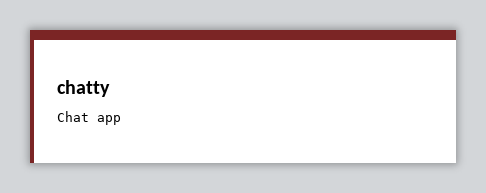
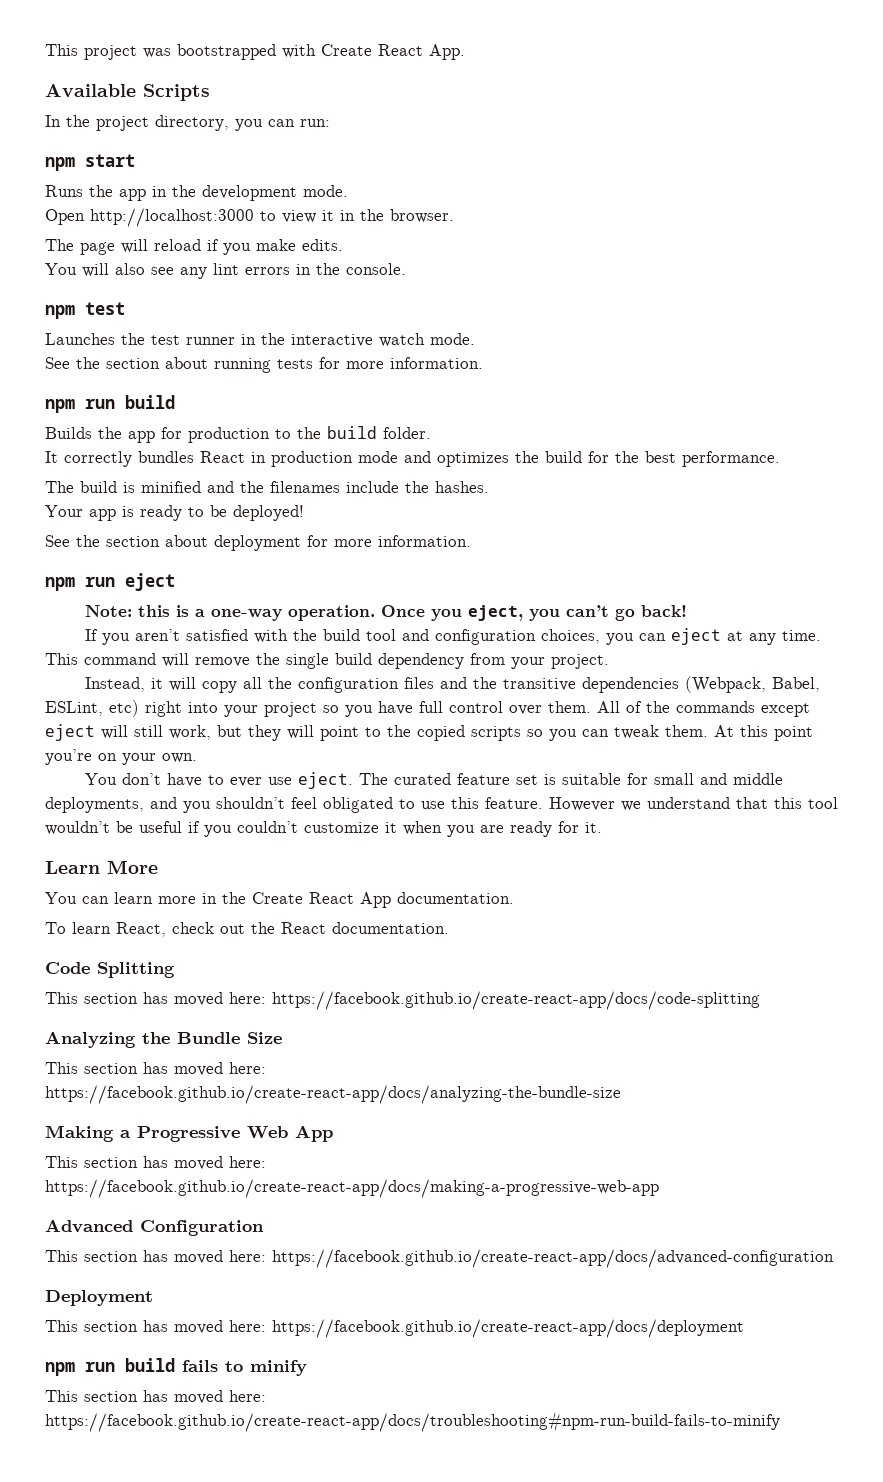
[57,80,110,97] [57,111,121,125] chatty // Chat app -> [45,44,465,60] [45,84,210,101] [45,115,330,131] [45,154,135,171] [45,185,348,201] [45,208,454,227] [45,239,343,255] [45,263,406,279] [45,302,125,319] [45,333,475,347] [45,357,483,373] [45,395,175,413] [45,426,431,443] [45,451,780,467] [45,481,489,493] [45,505,304,521] [45,535,471,551] [45,573,175,591] [84,605,687,621] [84,628,821,645] [45,653,609,669] [84,676,820,693] [45,700,810,717] [45,724,813,741] [45,749,197,765] [84,772,783,789] [45,797,838,813] [45,821,602,837] [45,860,158,874] [45,892,514,908] [45,922,449,937] [45,962,175,978] [45,991,760,1010] [45,1031,282,1048] [45,1062,266,1076] [45,1085,621,1104] [45,1125,333,1142] [45,1156,266,1170] [45,1179,659,1198] [45,1219,264,1236] [45,1249,834,1268] [45,1290,153,1306] [45,1319,744,1338] [45,1358,307,1376] [45,1390,266,1404] [45,1412,780,1432] This project was bootstrapped with Create React App. // Available Scripts // In the project directory, you can run: // npm start // Runs the app in the development mode. // Open http://localhost:3000 to view it in the browser. // The page will reload if you make edits. // You will also see any lint errors in the console. // npm test // Launches the test runner in the interactive watch mode. // See the section about running tests for more information. // npm run build // Builds the app for production to the build folder. // It correctly bundles React in production mode and optimizes the build for the best performance. // The build is minified and the filenames include the hashes. // Your app is ready to be deployed! // See the section about deployment for more information. // npm run eject // Note: this is a one-way operation. Once you eject, you can’t go back! // If you aren’t satisfied with the build tool and configuration choices, you can eject at any time. This command will remove the single build dependency from your project. // Instead, it will copy all the configuration files and the transitive dependencies (Webpack, Babel, ESLint, etc) right into your project so you have full control over them. All of the commands except eject will still work, but they will point to the copied scripts so you can tweak them. At this point you’re on your own. // You don’t have to ever use eject. The curated feature set is suitable for small and middle deployments, and you shouldn’t feel obligated to use this feature. However we understand that this tool wouldn’t be useful if you couldn’t customize it when you are ready for it. // Learn More // You can learn more in the Create React App documentation. // To learn React, check out the React documentation. // Code Splitting // This section has moved here: https://facebook.github.io/create-react-app/docs/code-splitting // Analyzing the Bundle Size // This section has moved here: https://facebook.github.io/create-react-app/docs/analyzing-the-bundle-size // Making a Progressive Web App // This section has moved here: https://facebook.github.io/create-react-app/docs/making-a-progressive-web-app // Advanced Configuration // This section has moved here: https://facebook.github.io/create-react-app/docs/advanced-configuration // Deployment // This section has moved here: https://facebook.github.io/create-react-app/docs/deployment // npm run build fails to minify // This section has moved here: https://facebook.github.io/create-react-app/docs/troubleshooting#npm-run-build-fails-to-minify

